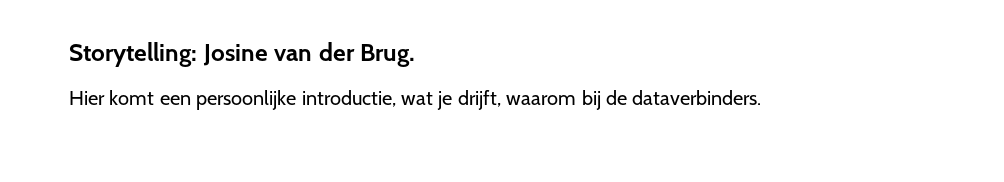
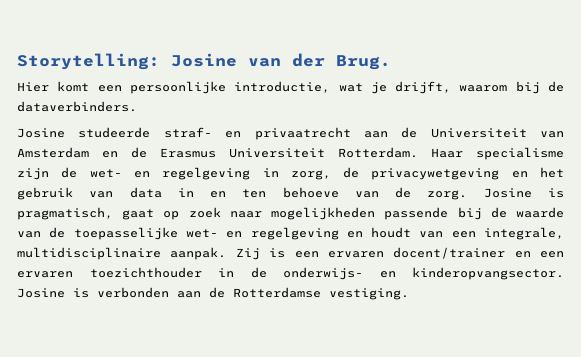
(762, 97) none -> [17,127,564,140] [17,147,564,160] [17,167,564,180] [17,187,564,200] [17,207,564,220] [17,227,564,240] [17,247,564,260] [17,267,564,280] [17,287,409,300] // Josine studeerde straf- en privaatrecht aan de Universiteit van Amsterdam en de Erasmus Universiteit Rotterdam. Haar specialisme zijn de wet- en regelgeving in zorg, de privacywetgeving en het gebruik van data in en ten behoeve van de zorg. Josine is pragmatisch, gaat op zoek naar mogelijkheden passende bij de waarde van de toepasselijke wet- en regelgeving en houdt van een integrale, multidisciplinaire aanpak. Zij is een ervaren docent/trainer en een ervaren toezichthouder in de onderwijs- en kinderopvangsector. Josine is verbonden aan de Rotterdamse vestiging.

